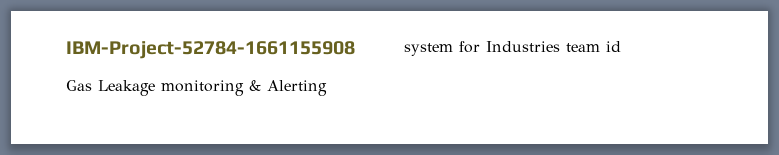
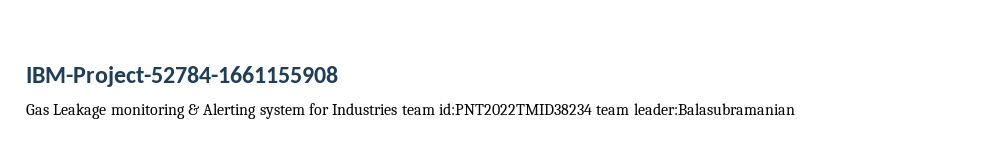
[606,41,621,52] id -> [438,103,795,115] id:PNT2022TMID38234 team leader:Balasubramanian

